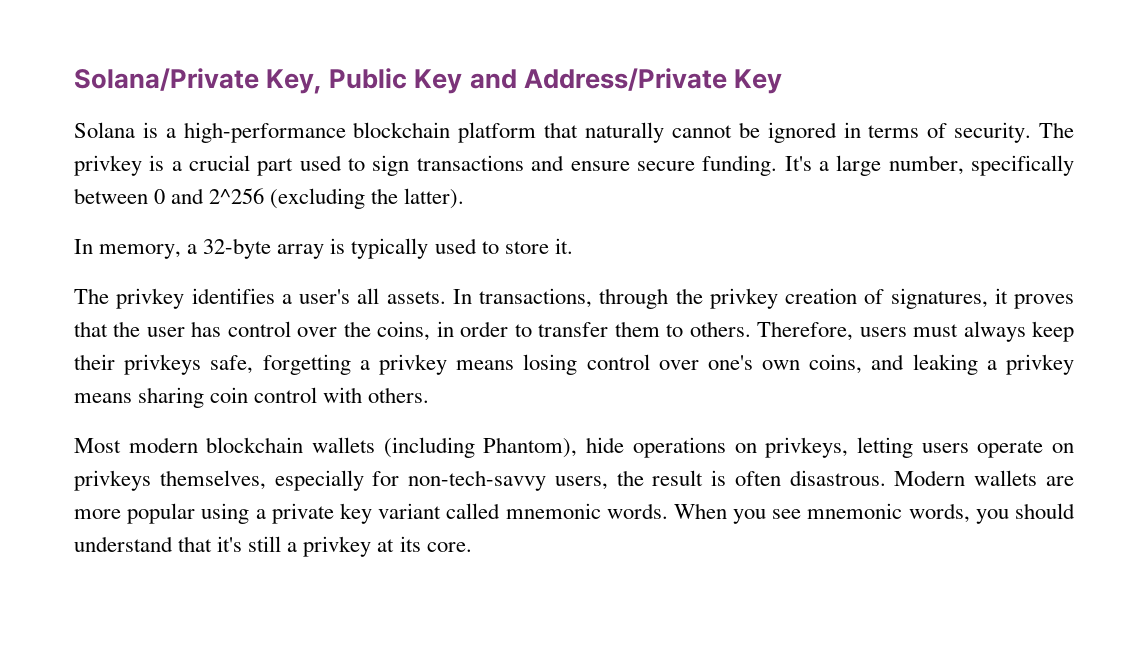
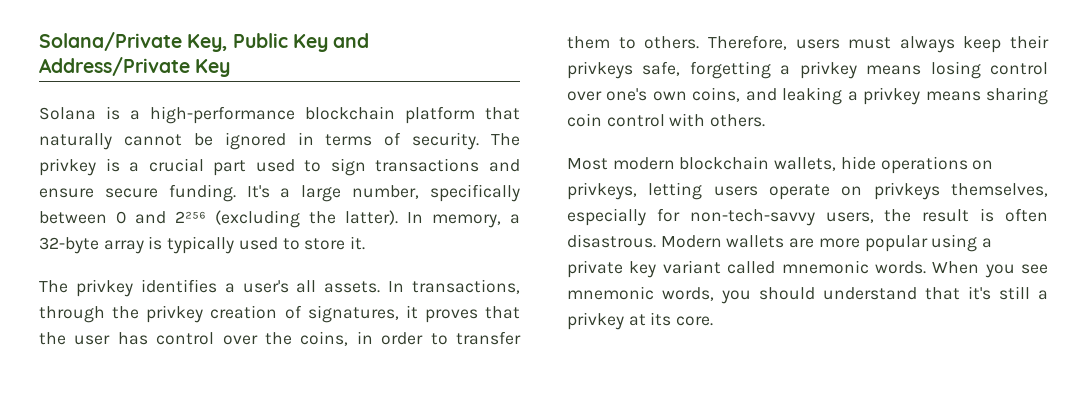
[209,188,265,204] 2^256 -> [175,211,206,223] 2²⁵⁶
(465, 198) // -> (398, 217) none
[312,437,578,458] wallets (including Phantom), -> [774,157,837,171] wallets,

